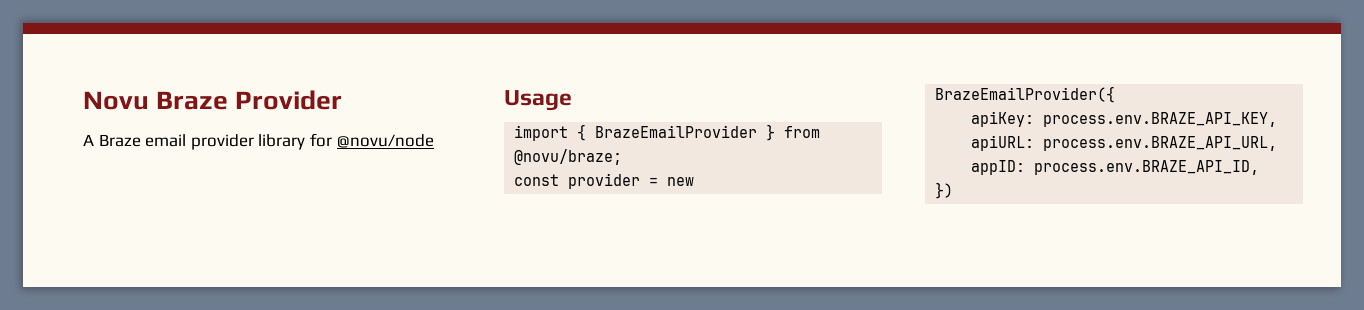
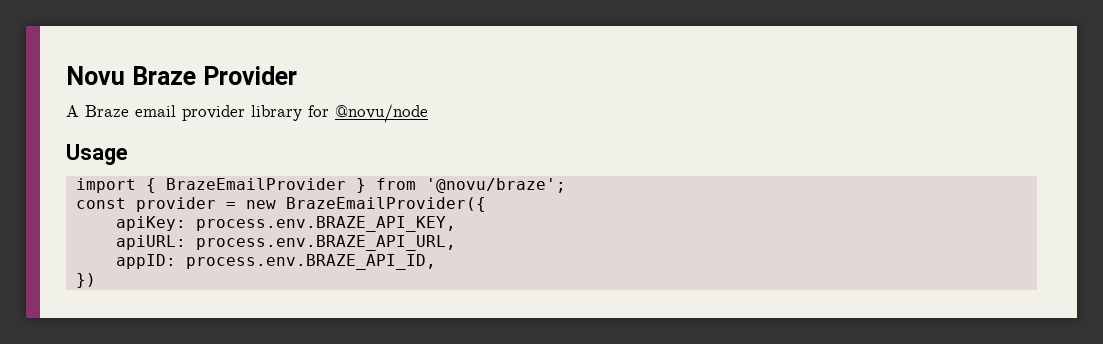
[514,149,623,165] @novu/braze; -> [425,178,566,193] '@novu/braze';

